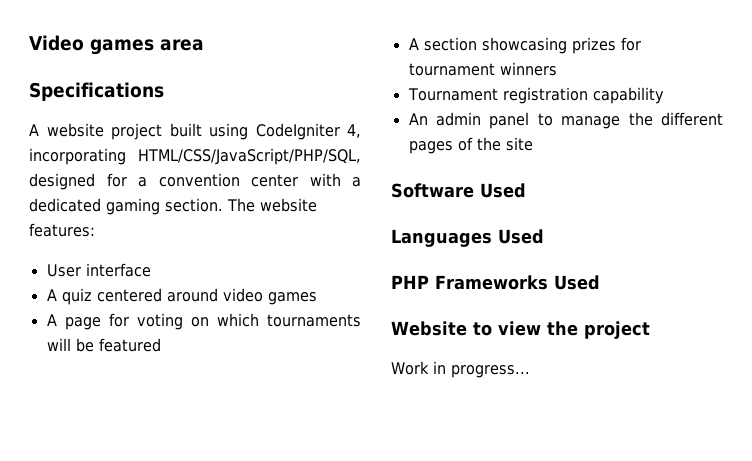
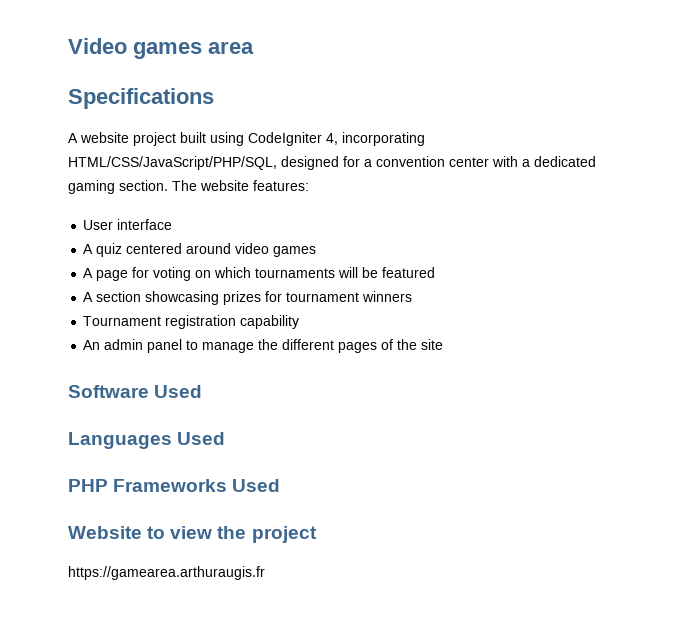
[391,361,530,378] Work in progress... -> [68,566,265,580] https://gamearea.arthuraugis.fr

